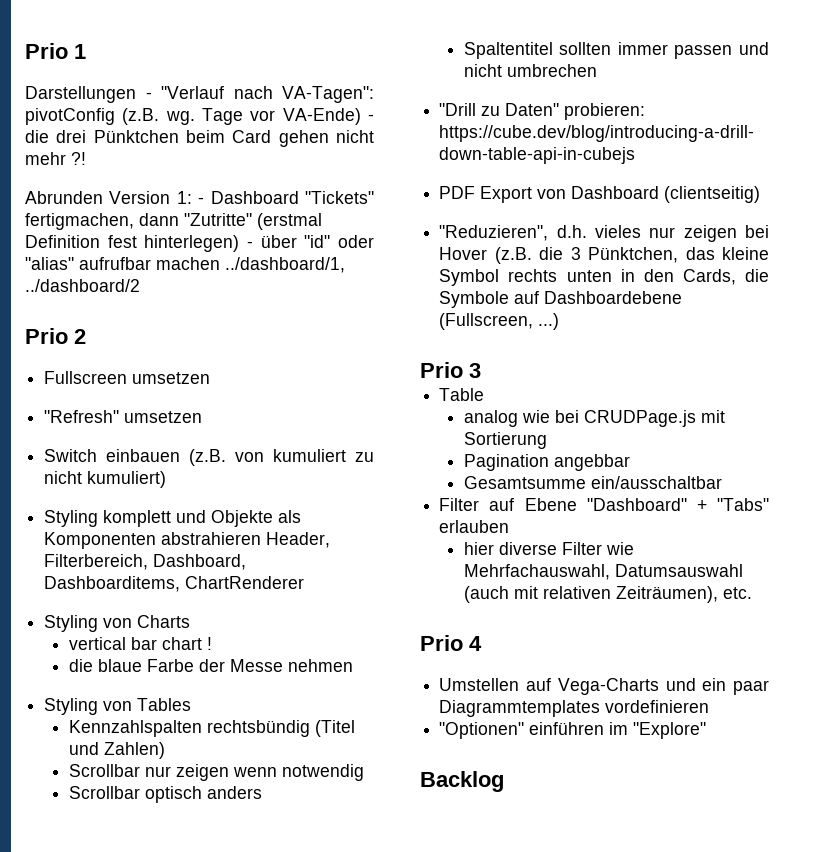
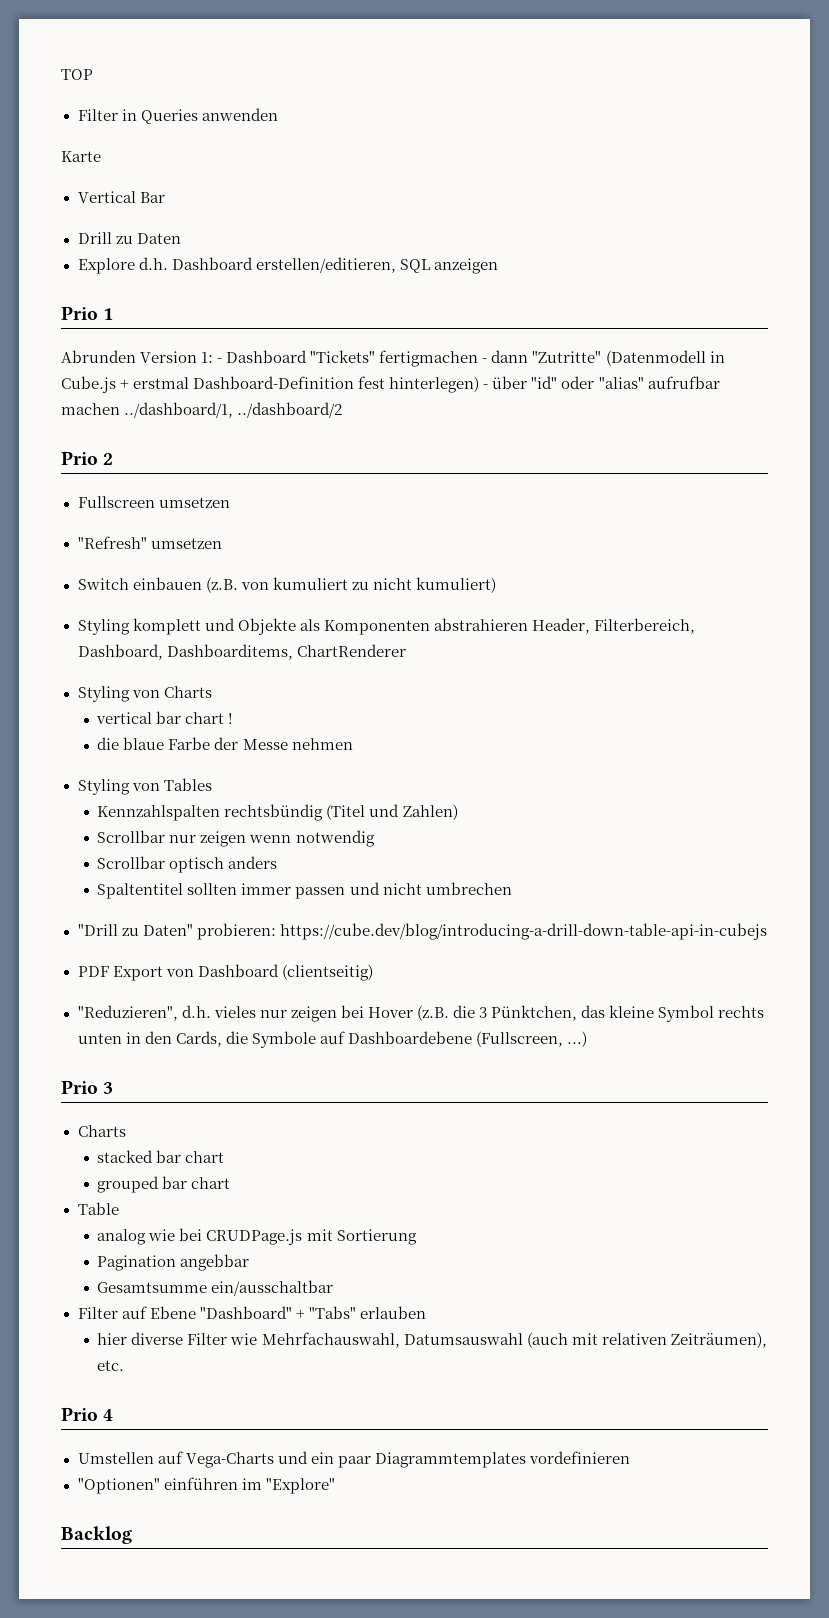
[25,43,86,59] [25,86,374,103] [25,108,374,125] [25,130,375,147] [25,152,86,165] Prio 1 // Darstellungen - "Verlauf nach VA-Tagen": pivotConfig (z.B. wg. Tage vor VA-Ende) - die drei Pünktchen beim Card gehen nicht mehr ?! -> [61,69,93,80] [77,108,278,124] [61,151,101,162] [77,191,165,203] [77,232,181,244] [77,257,498,274] [61,306,114,320] TOP // Filter in Queries anwenden // Karte // Vertical Bar // Drill zu Daten // Explore d.h. Dashboard erstellen/editieren, SQL anzeigen // Prio 1
[25,213,322,230] [25,235,100,248] fertigmachen, dann "Zutritte" (erstmal Definition -> [379,350,725,367] [61,376,355,393] fertigmachen - dann "Zutritte" (Datenmodell in Cube.js + erstmal Dashboard-Definition
(481, 370) none -> [77,1125,126,1137] [97,1150,225,1163] [97,1176,231,1193] // Charts // stacked bar chart // grouped bar chart

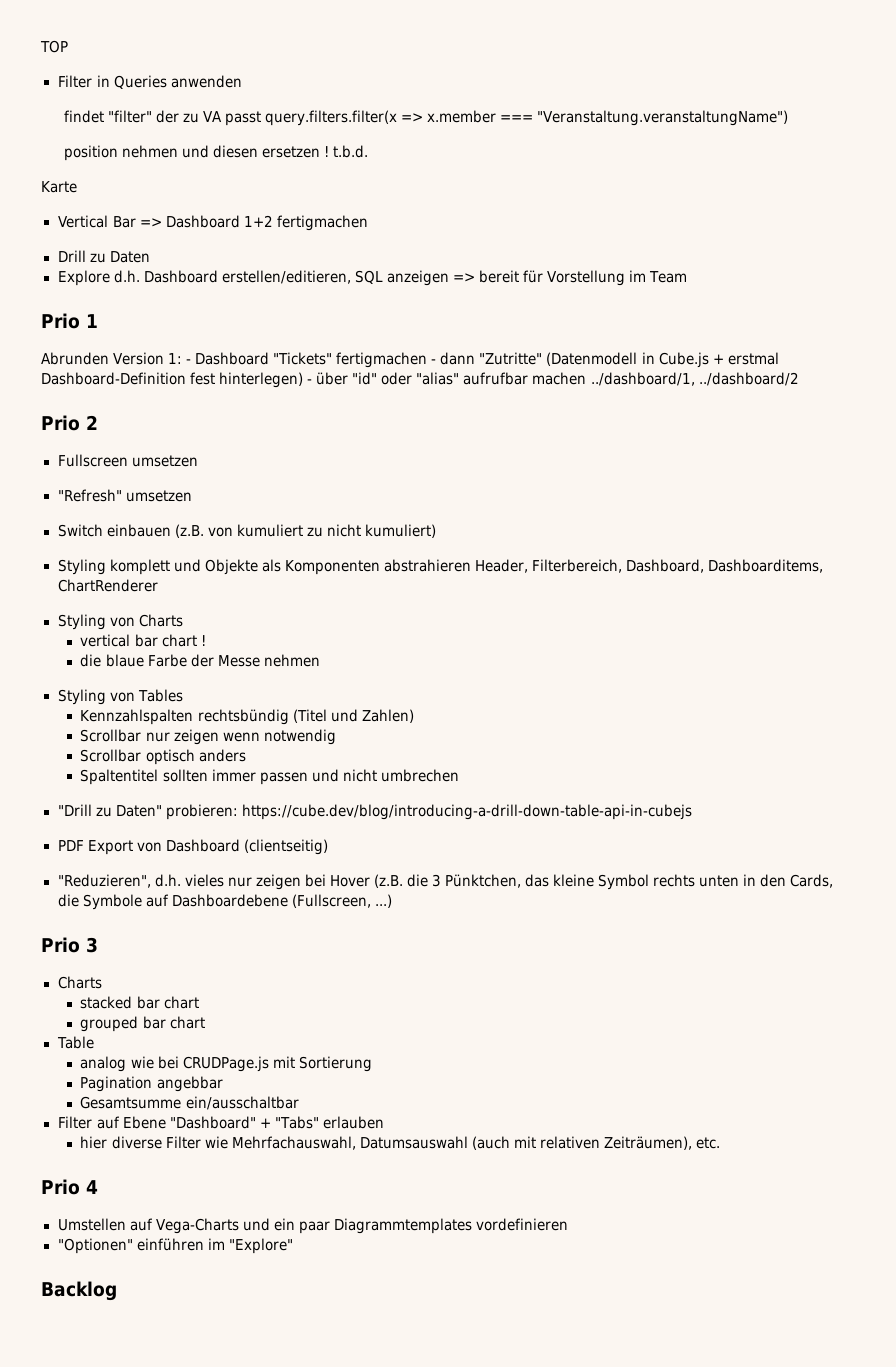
(278, 114) none -> [63,110,789,126] [63,145,369,161] // findet "filter" der zu VA passt query.filters.filter(x => x.member === "Veranstaltung.veranstaltungName") // position nehmen und diesen ersetzen ! t.b.d.
(165, 197) none -> [139,215,368,231] => Dashboard 1+2 fertigmachen
(498, 266) none -> [452,270,688,286] => bereit für Vorstellung im Team

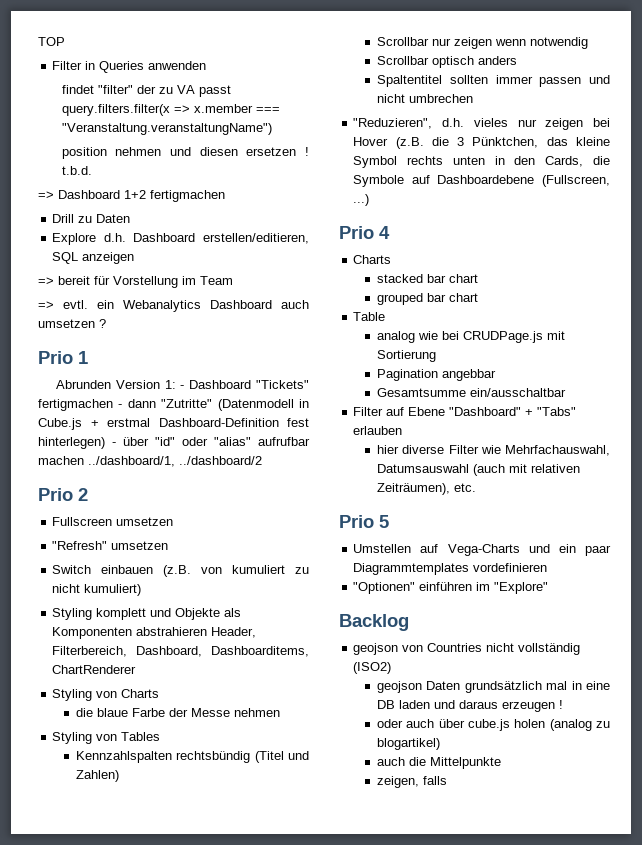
[41,181,77,193] [57,215,136,228] Karte // Vertical Bar -> (92, 170) none
(449, 278) none -> (135, 258) //
(688, 277) none -> [38,300,309,312] [38,319,106,328] // => evtl. ein Webanalytics Dashboard auch umsetzen ?
[80,634,206,647] // vertical bar chart ! -> (160, 693) none
[57,804,692,820] [57,839,328,855] // "Drill zu Daten" probieren: https://cube.dev/blog/introducing-a-drill-down-table-api-in-cubejs // PDF Export von Dashboard (clientseitig) -> (474, 98) none
[86,937,98,953] 3 -> [379,226,390,239] 4
[86,1180,98,1194] 4 -> [379,515,389,528] 5
(117, 1291) none -> [353,643,581,655] [353,662,392,674] [377,681,610,693] [377,700,564,712] [377,719,610,731] [377,738,441,750] [377,757,502,769] [377,776,448,788] // geojson von Countries nicht vollständig (ISO2) // geojson Daten grundsätzlich mal in eine DB laden und daraus erzeugen ! // oder auch über cube.js holen (analog zu blogartikel) // auch die Mittelpunkte // zeigen, falls

